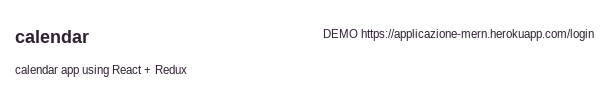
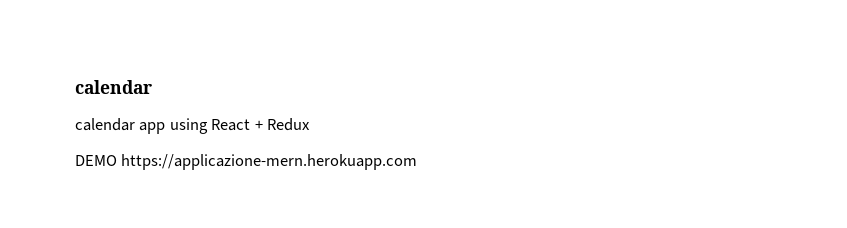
[361,29,595,41] https://applicazione-mern.herokuapp.com/login -> [121,154,418,170] https://applicazione-mern.herokuapp.com

